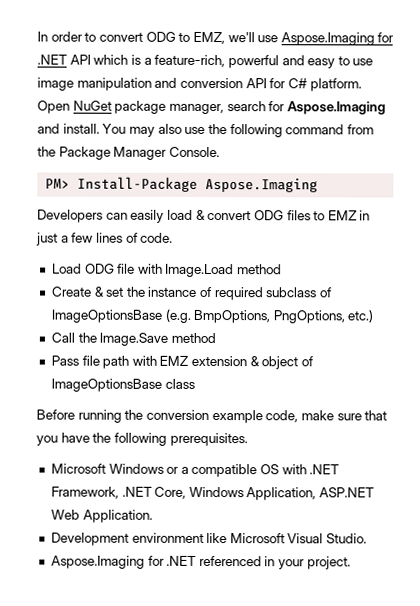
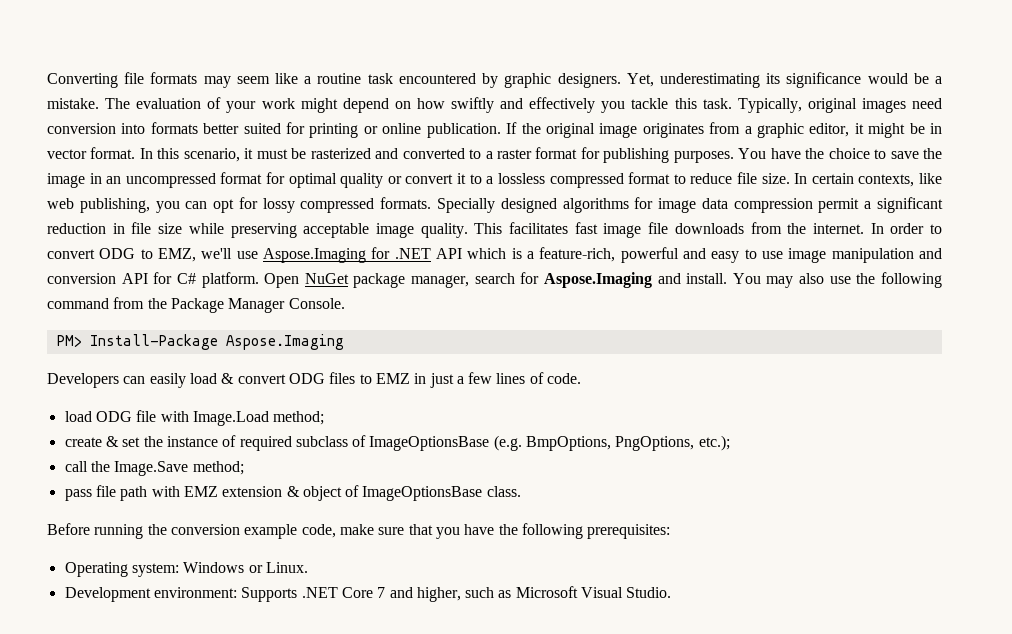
(37, 36) none -> [47,72,943,88] [47,97,943,113] [47,122,942,138] [47,147,943,163] [47,172,942,188] [47,197,944,213] [47,222,864,238] Converting file formats may seem like a routine task encountered by graphic designers. Yet, underestimating its significance would be a mistake. The evaluation of your work might depend on how swiftly and effectively you tackle this task. Typically, original images need conversion into formats better suited for printing or online publication. If the original image originates from a graphic editor, it might be in vector format. In this scenario, it must be rasterized and converted to a raster format for publishing purposes. You have the choice to save the image in an uncompressed format for optimal quality or convert it to a lossless compressed format to reduce file size. In certain contexts, like web publishing, you can opt for lossy compressed formats. Specially designed algorithms for image data compression permit a significant reduction in file size while preserving acceptable image quality. This facilitates fast image file downloads from the internet.
[51,263,82,274] Load -> [64,411,92,422] load
[237,264,283,275] [51,286,92,297] method // Create -> [273,411,325,425] [64,437,102,447] method; // create
[347,309,374,323] [50,332,216,346] [50,355,79,366] etc.) // Call the Image.Save method // Pass -> [698,435,730,451] [64,461,244,476] [64,489,92,501] etc.); // call the Image.Save method; // pass
[164,378,195,389] class -> [486,486,521,497] class.
[169,432,248,447] [50,463,340,478] [50,486,375,501] [50,509,153,523] [50,532,368,546] [50,555,351,570] prerequisites. // Microsoft Windows or a compatible OS with .NET Framework, .NET Core, Windows Application, ASP.NET Web Application. // Development environment like Microsoft Visual Studio. // Aspose.Imaging for .NET referenced in your project. -> [587,524,671,539] [64,562,308,577] [64,586,672,602] prerequisites: // Operating system: Windows or Linux. // Development environment: Supports .NET Core 7 and higher, such as Microsoft Visual Studio.

